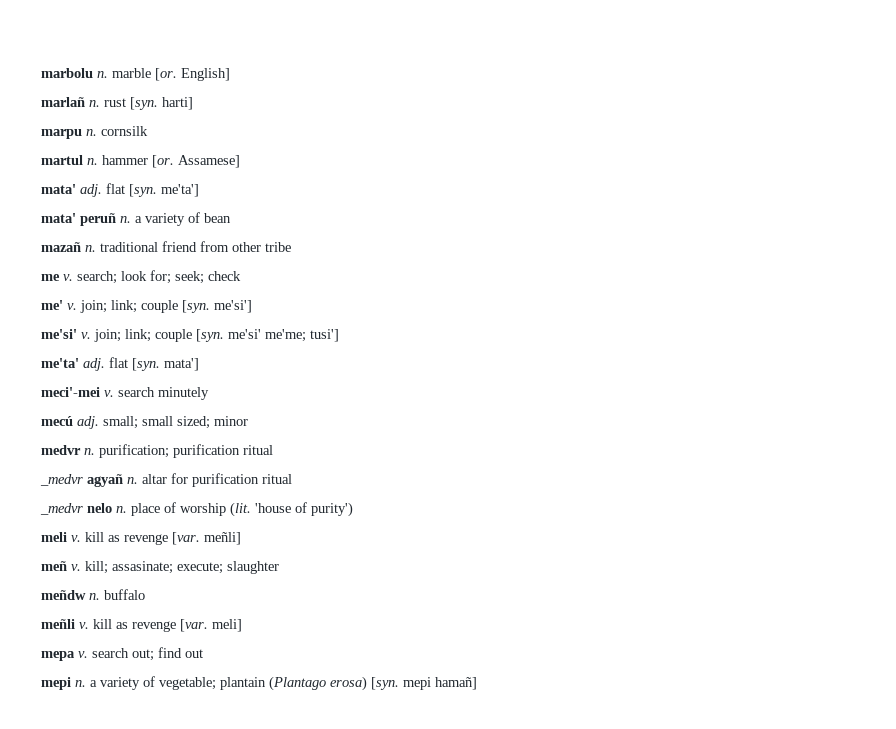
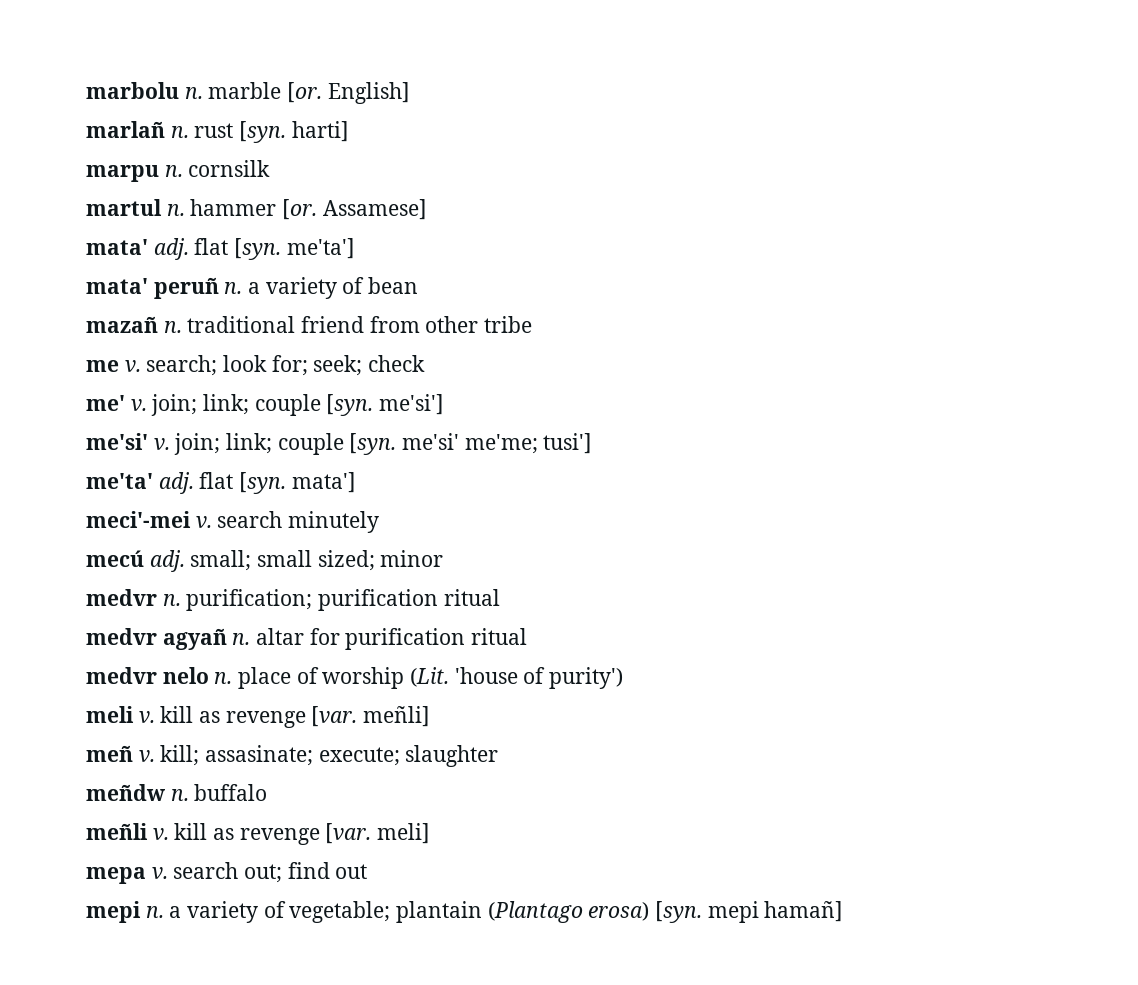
[40,474,83,486] _medvr -> [86,628,157,645] medvr
[40,503,83,515] _medvr -> [86,667,157,684] medvr
[230,502,251,517] (lit. -> [410,667,450,687] (Lit.

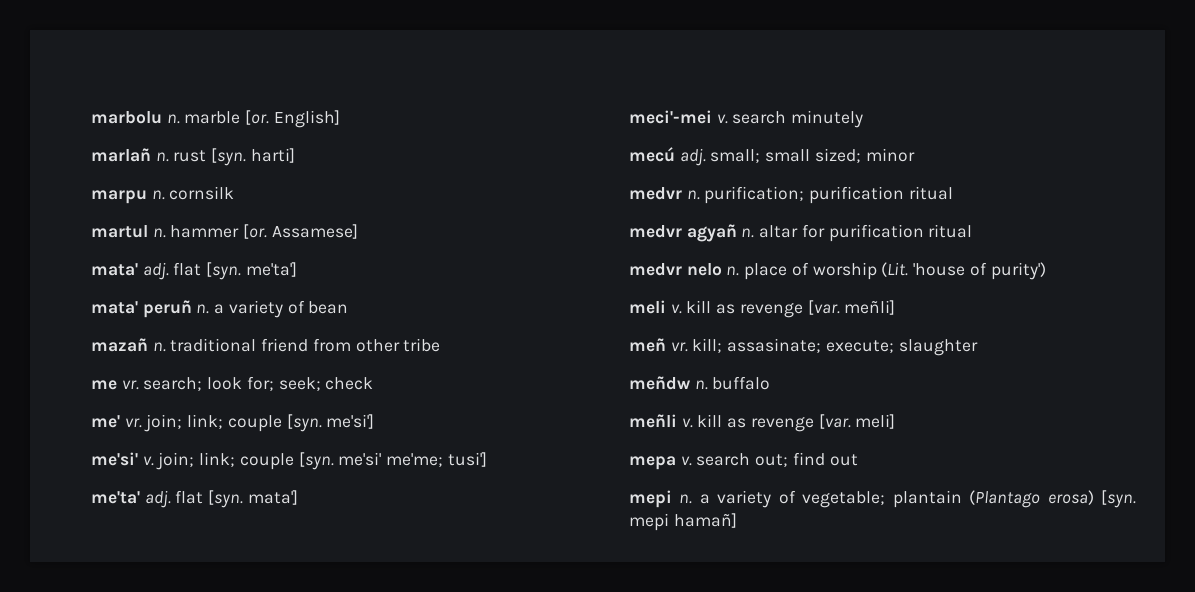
[124,360,141,372] v. -> [121,380,139,390] vr.
[130,399,147,411] v. -> [124,418,142,428] vr.
[138,750,155,762] v. -> [670,342,688,352] vr.

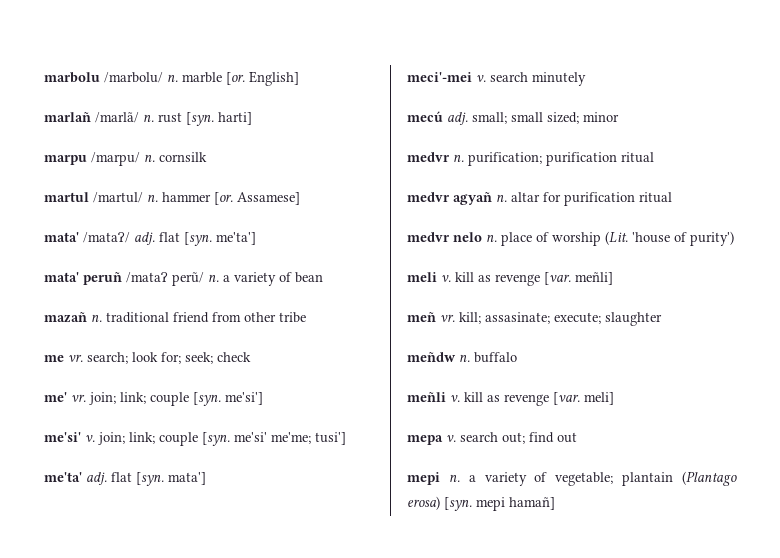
(162, 117) none -> [104,72,163,83] /marbolu/
(151, 155) none -> [95,112,139,123] /marlã/
(147, 197) none -> [91,152,140,166] /marpu/
(148, 231) none -> [93,192,143,203] /martul/
(138, 269) none -> [83,232,130,243] /mataɁ/
(192, 309) none -> [126,272,204,286] /mataɁ perũ/

